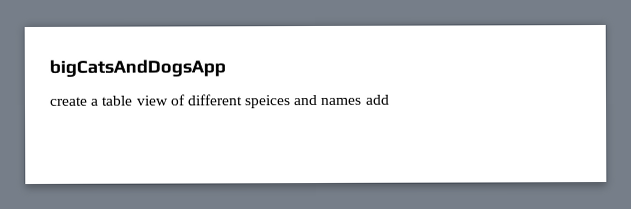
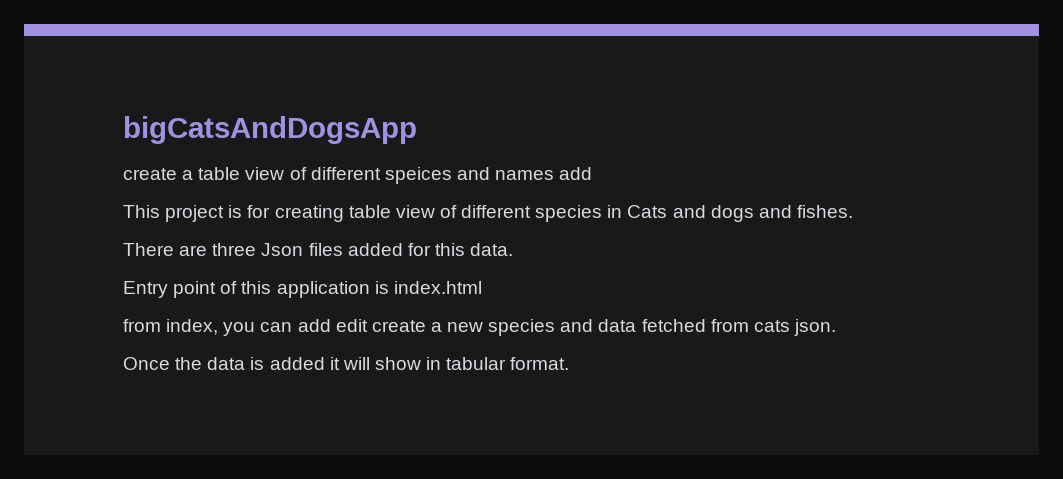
(390, 99) none -> [123,205,853,222] [123,243,514,256] [123,281,482,298] [123,319,836,336] [123,357,570,370] // This project is for creating table view of different species in Cats and dogs and fishes. // There are three Json files added for this data. // Entry point of this application is index.html // from index, you can add edit create a new species and data fetched from cats json. // Once the data is added it will show in tabular format.

